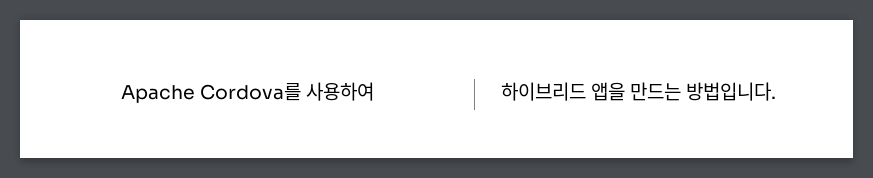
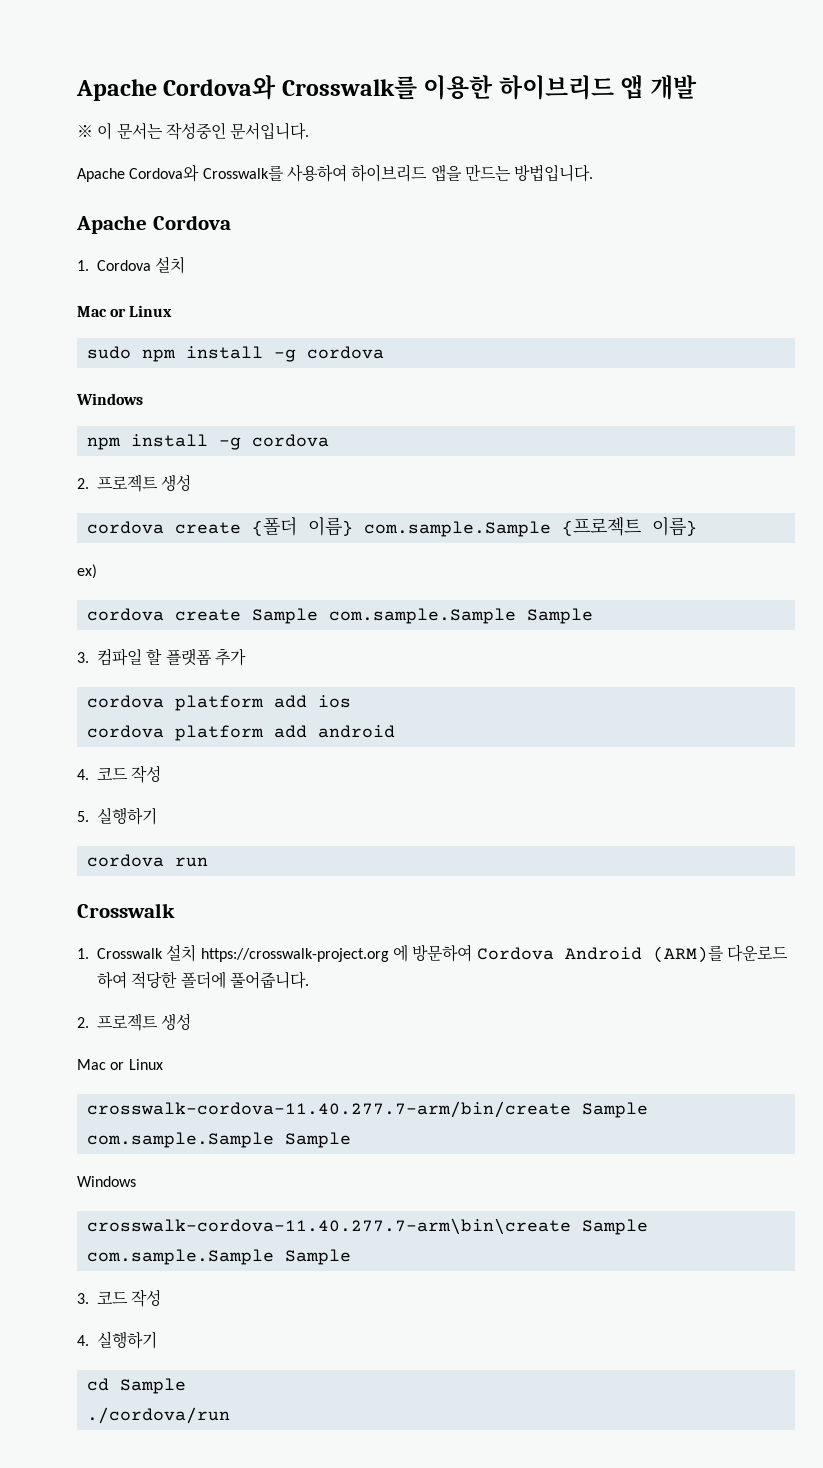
[121,83,302,103] Apache Cordova를 -> [76,75,697,101] [77,122,310,140] [77,164,284,182] Apache Cordova와 Crosswalk를 이용한 하이브리드 앱 개발 // ※ 이 문서는 작성중인 문서입니다. // Apache Cordova와 Crosswalk를
(777, 91) none -> [76,215,231,234] [77,256,186,274] [77,305,173,317] [86,346,384,362] [76,393,143,405] [86,434,329,450] [77,474,192,492] [86,517,697,537] [77,564,97,579] [86,608,593,624] [77,648,246,666] [86,695,351,711] [86,725,395,741] [77,765,162,783] [77,807,157,825] [86,854,208,867] [77,903,175,918] [77,944,788,963] [97,971,309,989] [77,1013,192,1031] [77,1059,163,1070] [86,1101,648,1118] [86,1132,351,1148] [77,1176,136,1187] [86,1218,648,1235] [86,1249,351,1265] [77,1289,162,1307] [77,1331,157,1349] [86,1378,186,1394] [86,1407,230,1424] // Apache Cordova // 1. Cordova 설치 // Mac or Linux // sudo npm install -g cordova // Windows // npm install -g cordova // 2. 프로젝트 생성 // cordova create {폴더 이름} com.sample.Sample {프로젝트 이름} // ex) // cordova create Sample com.sample.Sample Sample // 3. 컴파일 할 플랫폼 추가 // cordova platform add ios // cordova platform add android // 4. 코드 작성 // 5. 실행하기 // cordova run // Crosswalk // 1. Crosswalk 설치 https://crosswalk-project.org 에 방문하여 Cordova Android (ARM)를 다운로드 하여 적당한 폴더에 풀어줍니다. // 2. 프로젝트 생성 // Mac or Linux // crosswalk-cordova-11.40.277.7-arm/bin/create Sample com.sample.Sample Sample // Windows // crosswalk-cordova-11.40.277.7-arm\bin\create Sample com.sample.Sample Sample // 3. 코드 작성 // 4. 실행하기 // cd Sample // ./cordova/run

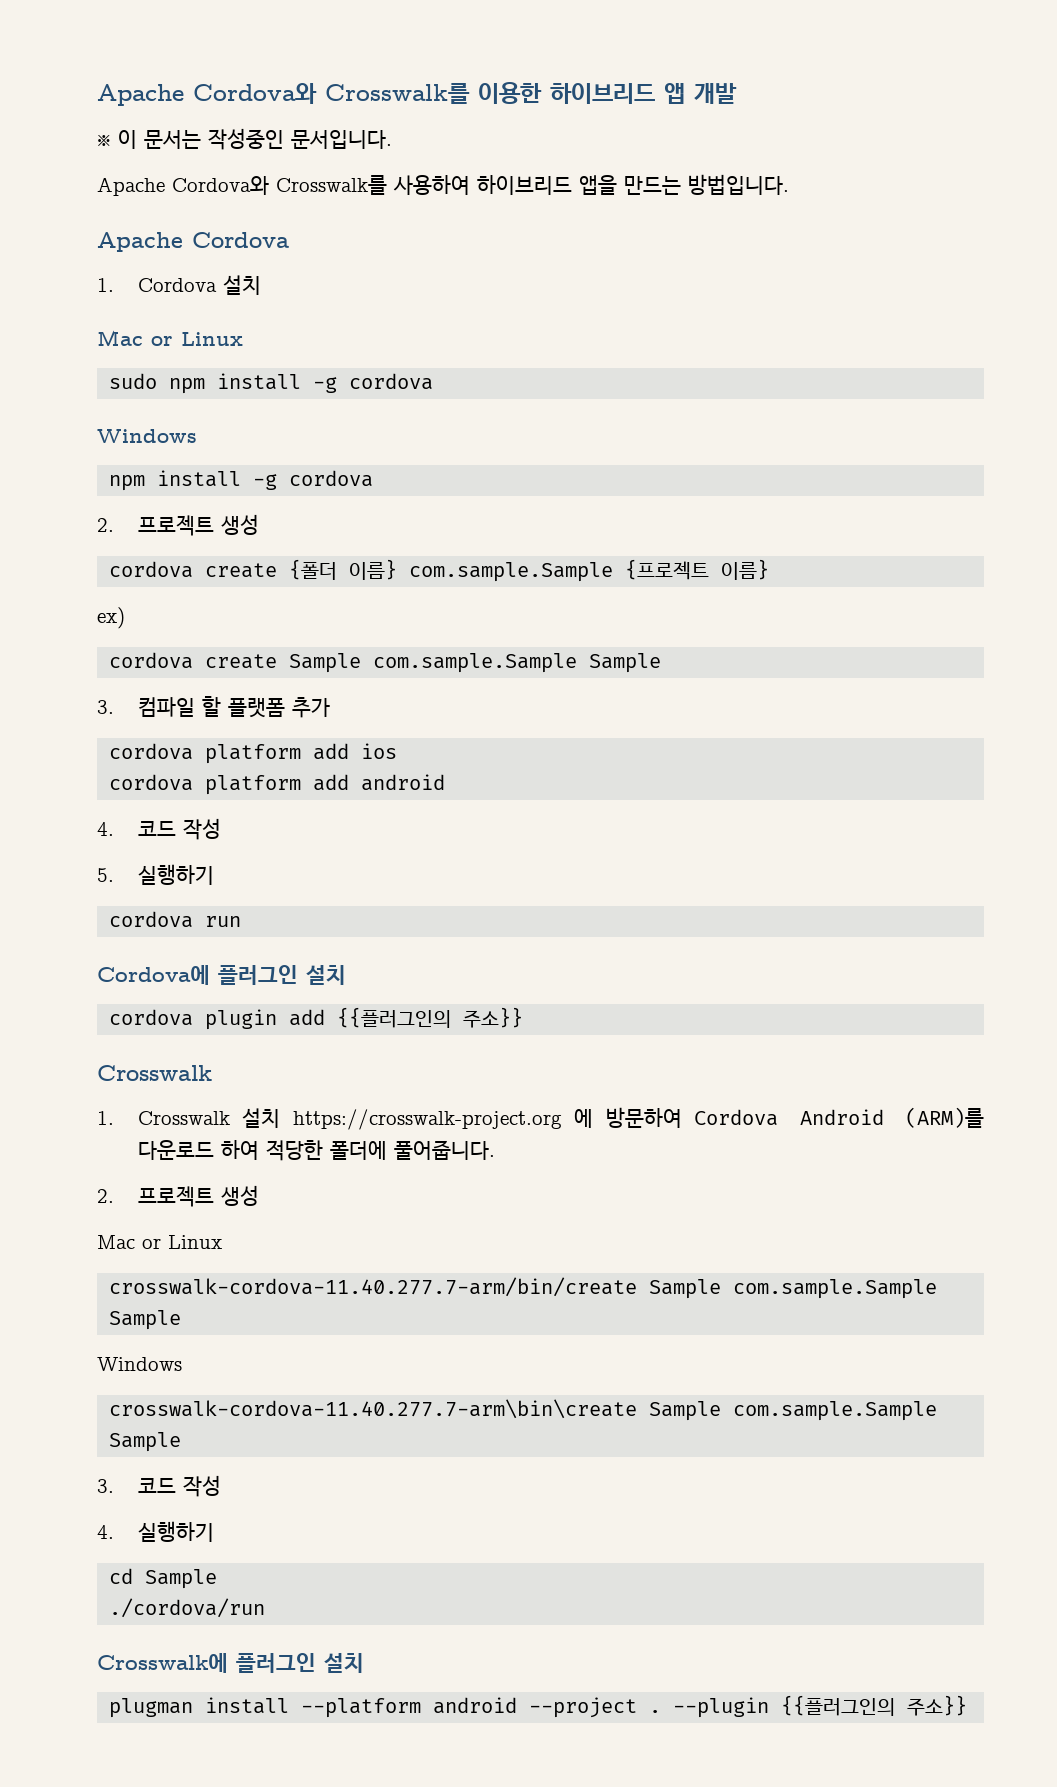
(208, 862) none -> [97,965,346,985] [109,1007,524,1030] // Cordova에 플러그인 설치 // cordova plugin add {{플러그인의 주소}}
(230, 1415) none -> [97,1653,364,1673] [109,1695,968,1718] // Crosswalk에 플러그인 설치 // plugman install --platform android --project . --plugin {{플러그인의 주소}}

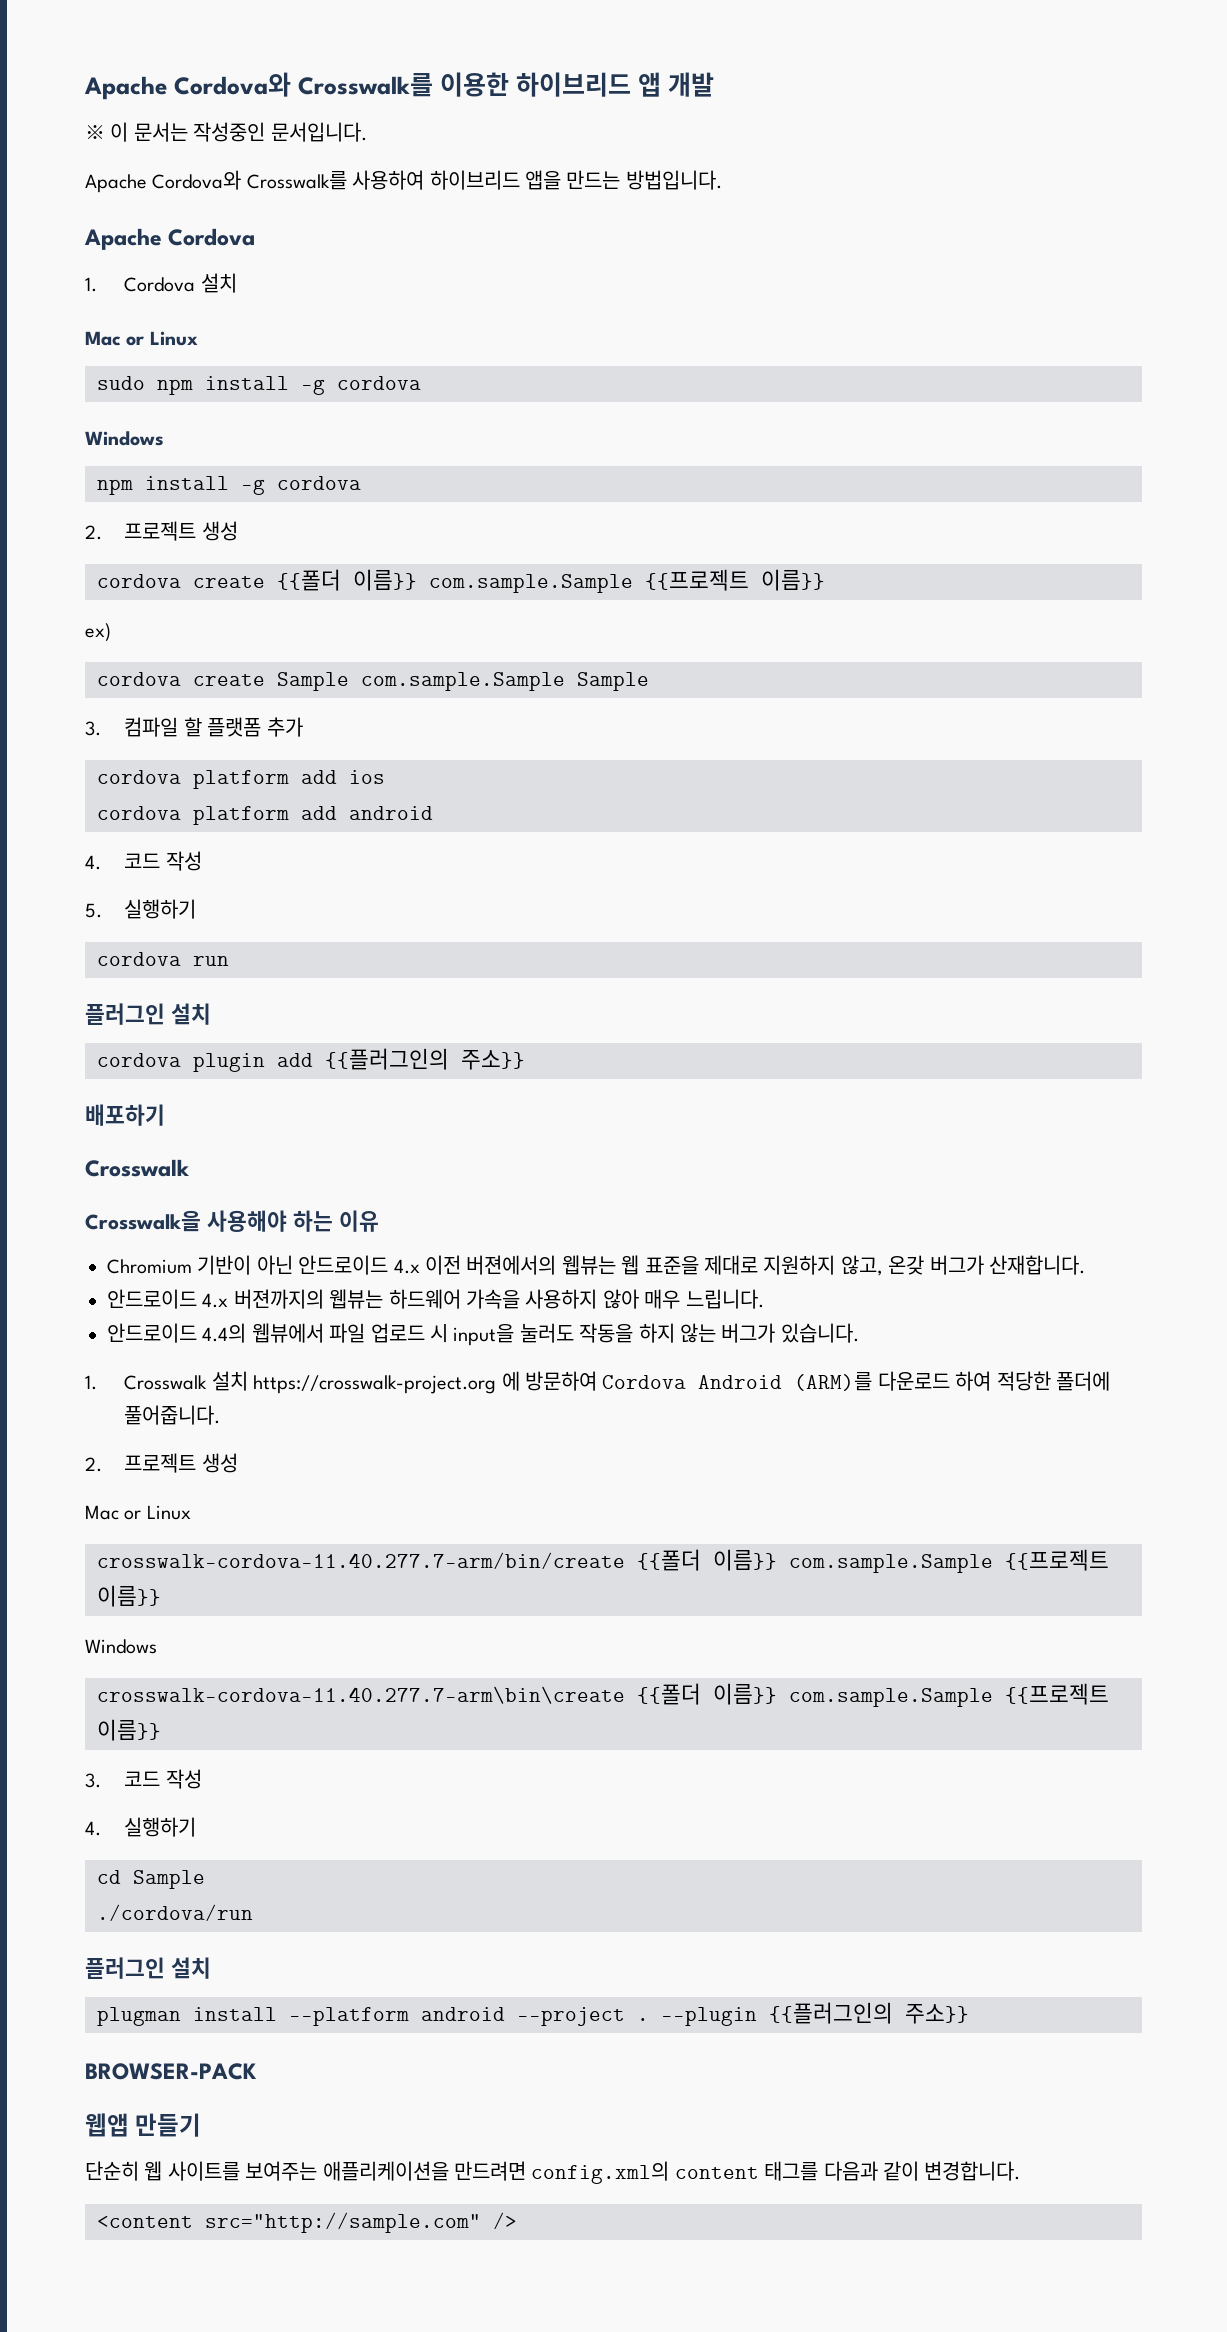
[289,559,770,582] {폴더 이름} com.sample.Sample {프로젝트 이름} -> [277,569,825,593] {{폴더 이름}} com.sample.Sample {{프로젝트 이름}}
[97,965,210,985] Cordova에 -> (229, 961) none
[97,1065,212,1081] // Crosswalk -> [85,1104,165,1126] [85,1159,189,1177] [85,1210,379,1232] [107,1255,1085,1276] [107,1289,764,1309] [107,1323,859,1346] // 배포하기 // Crosswalk // Crosswalk을 사용해야 하는 이유 // Chromium 기반이 아닌 안드로이드 4.x 이전 버젼에서의 웹뷰는 웹 표준을 제대로 지원하지 않고, 온갖 버그가 산재합니다. // 안드로이드 4.x 버젼까지의 웹뷰는 하드웨어 가속을 사용하지 않아 매우 느립니다. // 안드로이드 4.4의 웹뷰에서 파일 업로드 시 input을 눌러도 작동을 하지 않는 버그가 있습니다.
[649,1279,938,1299] [109,1310,182,1330] [97,1357,182,1371] [109,1399,938,1421] [109,1432,182,1452] Sample com.sample.Sample Sample // Windows // crosswalk-cordova-11.40.277.7-arm\bin\create Sample com.sample.Sample Sample -> [637,1549,1109,1573] [97,1585,161,1607] [85,1639,157,1654] [97,1683,1109,1707] [97,1719,161,1741] {{폴더 이름}} com.sample.Sample {{프로젝트 이름}} // Windows // crosswalk-cordova-11.40.277.7-arm\bin\create {{폴더 이름}} com.sample.Sample {{프로젝트 이름}}
[97,1653,228,1673] Crosswalk에 -> (253, 1912) none
(968, 1705) none -> [85,2063,257,2080] [85,2113,202,2137] [85,2161,1021,2184] [97,2212,517,2233] // BROWSER-PACK // 웹앱 만들기 // 단순히 웹 사이트를 보여주는 애플리케이션을 만드려면 config.xml의 content 태그를 다음과 같이 변경합니다. // <content src="http://sample.com" />

